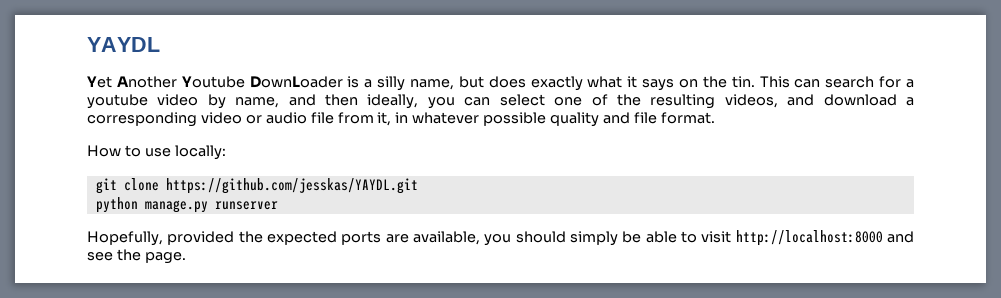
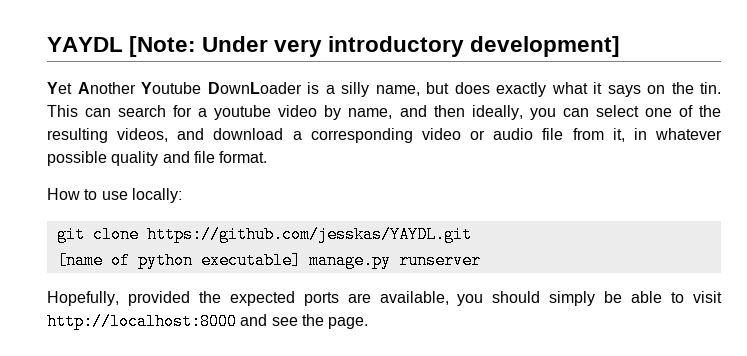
(160, 44) none -> [129,36,621,57] [Note: Under very introductory development]
[95,197,138,213] python -> [56,252,301,269] [name of python executable]

